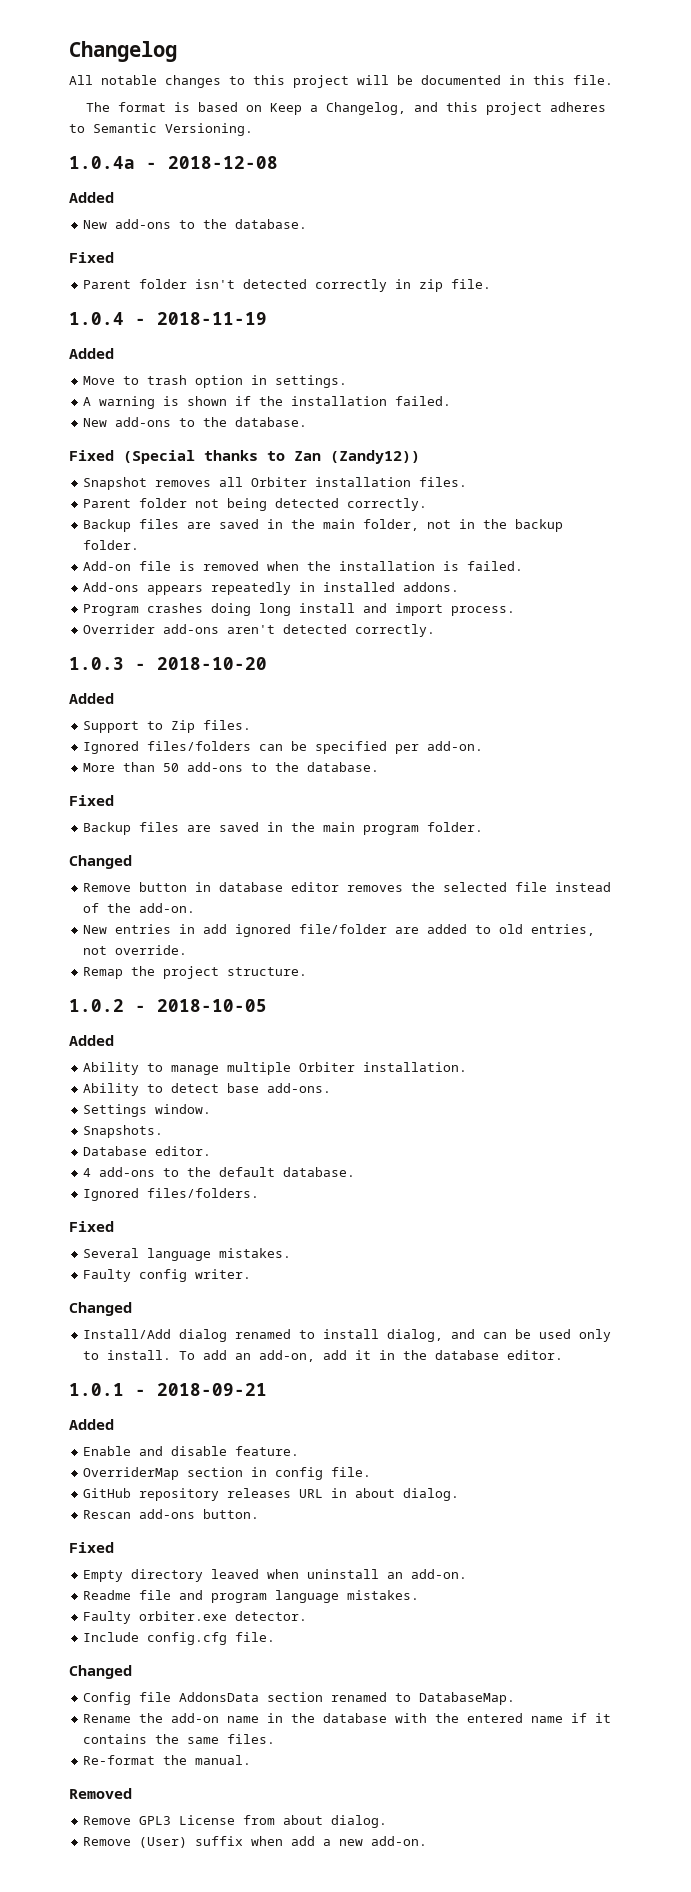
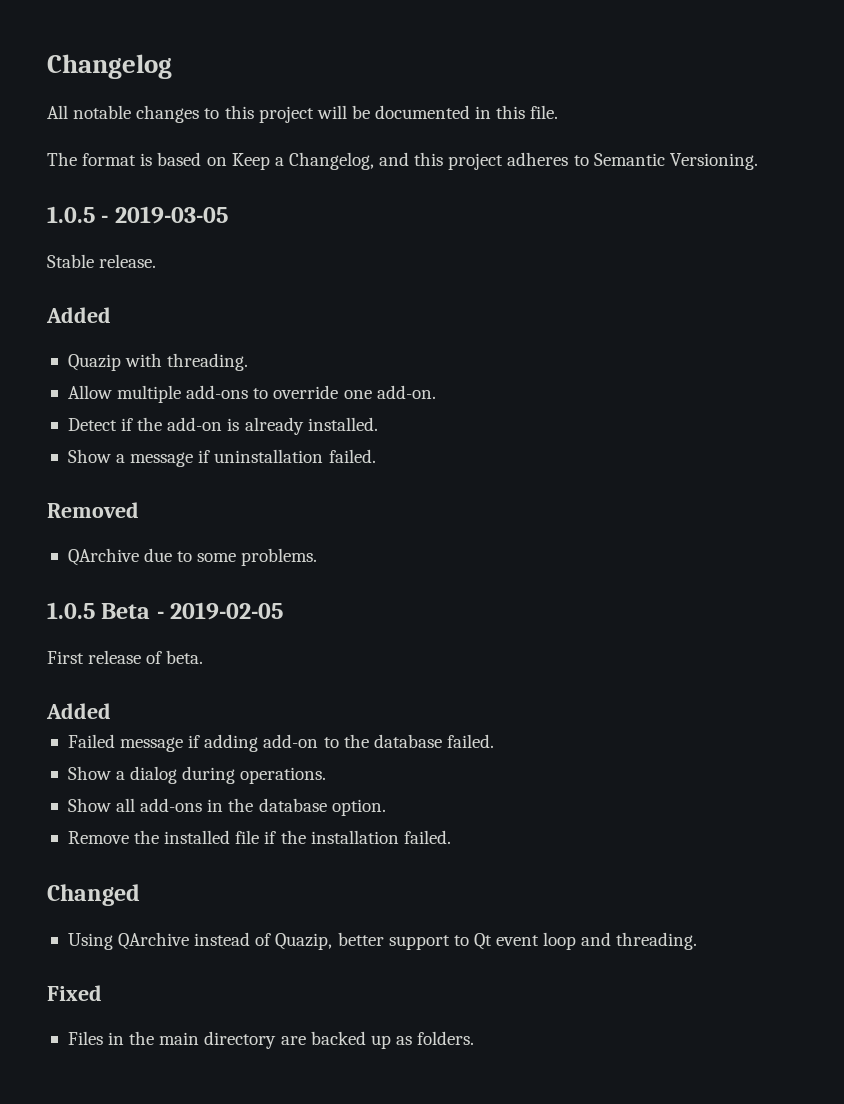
[69,156,278,169] [69,192,114,203] [83,219,308,229] [69,252,114,263] [83,279,492,292] [69,312,267,325] [69,348,114,359] [83,375,348,388] [83,396,452,409] [83,417,308,427] [69,450,420,464] [83,477,468,490] [83,498,428,511] [83,519,564,532] [83,540,140,550] [83,561,524,571] [83,582,460,595] [83,603,516,616] [83,624,436,637] [69,657,267,670] [69,693,114,704] [83,720,252,733] [83,741,484,754] [83,762,380,772] [69,795,114,806] [83,822,484,835] [69,855,132,869] [83,882,612,892] [83,903,196,913] [83,924,596,937] [83,945,188,955] [83,966,308,979] [69,999,267,1012] [69,1035,114,1046] [83,1062,468,1075] [83,1083,332,1096] [83,1104,212,1117] [83,1125,164,1138] [83,1146,212,1156] [83,1167,356,1177] [83,1188,260,1201] [69,1221,114,1232] [83,1248,292,1261] [83,1269,252,1282] [69,1302,132,1316] [83,1329,612,1342] [83,1350,564,1362] [69,1383,267,1396] [69,1419,114,1430] [83,1446,300,1456] [83,1467,372,1480] [83,1488,460,1501] [83,1509,260,1519] [69,1542,114,1553] [83,1569,468,1582] [83,1590,420,1603] [83,1611,308,1624] [83,1632,276,1645] [69,1665,132,1679] [83,1692,516,1705] [83,1713,612,1723] [83,1734,276,1744] [83,1755,252,1765] [69,1788,132,1799] [83,1815,388,1828] [83,1836,428,1848] 1.0.4a - 2018-12-08 // Added // New add-ons to the database. // Fixed // Parent folder isn't detected correctly in zip file. // 1.0.4 - 2018-11-19 // Added // Move to trash option in settings. // A warning is shown if the installation failed. // New add-ons to the database. // Fixed (Special thanks to Zan (Zandy12)) // Snapshot removes all Orbiter installation files. // Parent folder not being detected correctly. // Backup files are saved in the main folder, not in the backup folder. // Add-on file is removed when the installation is failed. // Add-ons appears repeatedly in installed addons. // Program crashes doing long install and import process. // Overrider add-ons aren't detected correctly. // 1.0.3 - 2018-10-20 // Added // Support to Zip files. // Ignored files/folders can be specified per add-on. // More than 50 add-ons to the database. // Fixed // Backup files are saved in the main program folder. // Changed // Remove button in database editor removes the selected file instead of the add-on. // New entries in add ignored file/folder are added to old entries, not override. // Remap the project structure. // 1.0.2 - 2018-10-05 // Added // Ability to manage multiple Orbiter installation. // Ability to detect base add-ons. // Settings window. // Snapshots. // Database editor. // 4 add-ons to the default database. // Ignored files/folders. // Fixed // Several language mistakes. // Faulty config writer. // Changed // Install/Add dialog renamed to install dialog, and can be used only to install. To add an add-on, add it in the database editor. // 1.0.1 - 2018-09-21 // Added // Enable and disable feature. // OverriderMap section in config file. // GitHub repository releases URL in about dialog. // Rescan add-ons button. // Fixed // Empty directory leaved when uninstall an add-on. // Readme file and program language mistakes. // Faulty orbiter.exe detector. // Include config.cfg file. // Changed // Config file AddonsData section renamed to DatabaseMap. // Rename the add-on name in the database with the entered name if it contains the same files. // Re-format the manual. // Removed // Remove GPL3 License from about dialog. // Remove (User) suffix when add a new add-on. -> [47,206,228,224] [47,254,157,268] [46,307,111,323] [67,353,249,371] [67,385,436,403] [67,417,378,435] [67,449,376,467] [47,502,139,518] [67,548,318,566] [47,602,284,620] [47,650,204,664] [46,703,111,719] [67,734,494,752] [67,766,327,784] [67,798,386,816] [67,830,451,844] [47,884,140,906] [67,932,698,950] [47,985,102,1001] [67,1031,475,1049] 1.0.5 - 2019-03-05 // Stable release. // Added // Quazip with threading. // Allow multiple add-ons to override one add-on. // Detect if the add-on is already installed. // Show a message if uninstallation failed. // Removed // QArchive due to some problems. // 1.0.5 Beta - 2019-02-05 // First release of beta. // Added // Failed message if adding add-on to the database failed. // Show a dialog during operations. // Show all add-ons in the database option. // Remove the installed file if the installation failed. // Changed // Using QArchive instead of Quazip, better support to Qt event loop and threading. // Fixed // Files in the main directory are backed up as folders.

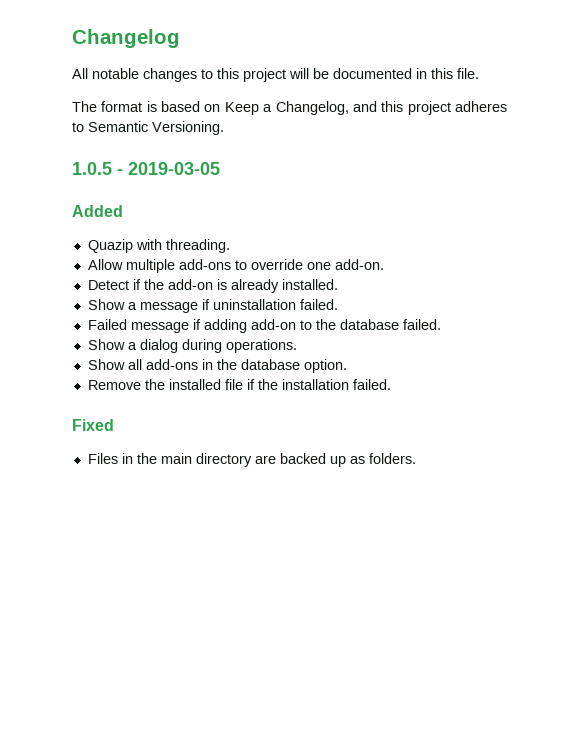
[47,254,157,268] // Stable release. -> (220, 168) none
[47,502,139,518] [67,548,318,566] [47,602,284,620] [47,650,204,664] [46,703,111,719] // Removed // QArchive due to some problems. // 1.0.5 Beta - 2019-02-05 // First release of beta. // Added -> (338, 304) none
[47,884,140,906] [67,932,698,950] // Changed // Using QArchive instead of Quazip, better support to Qt event loop and threading. -> (391, 384) none

